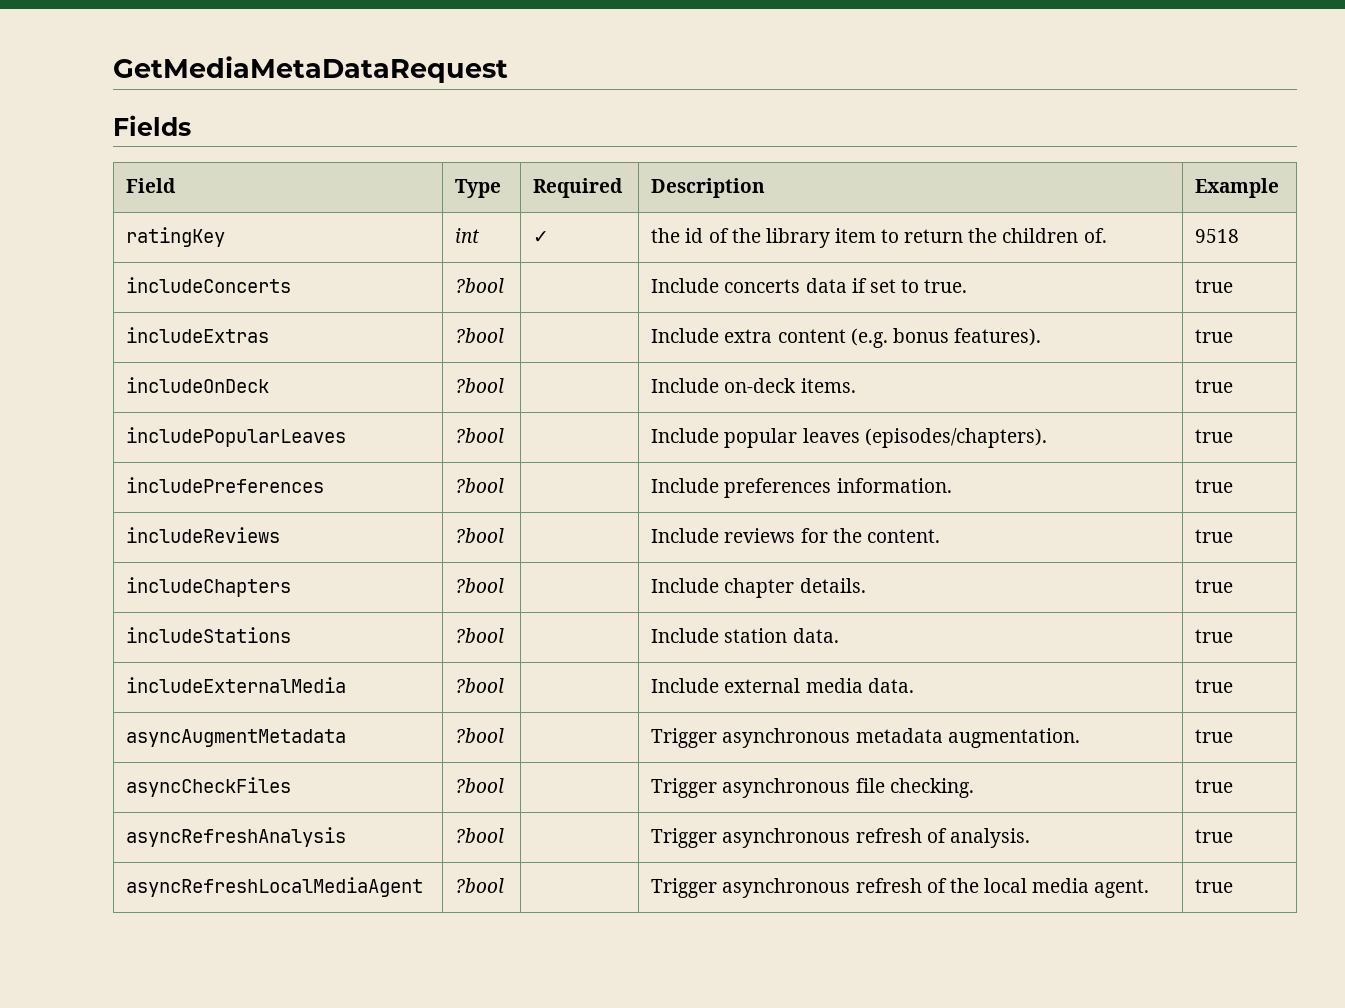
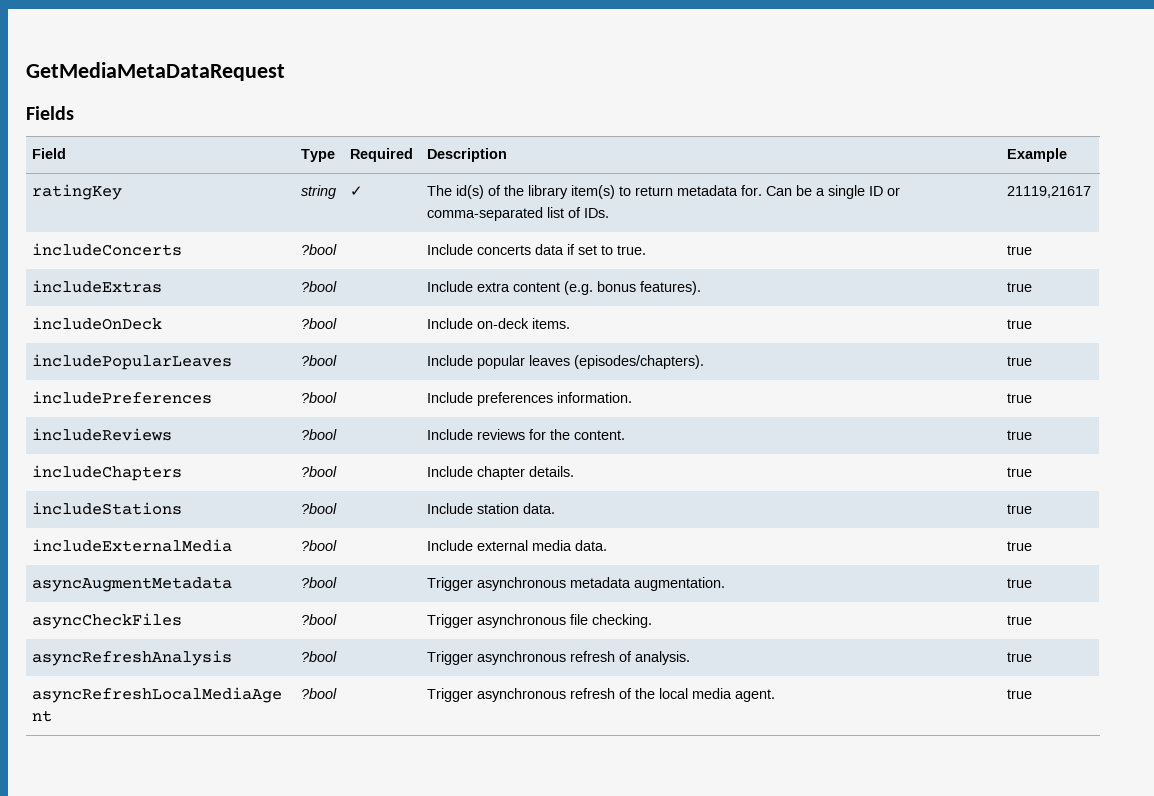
[455,228,481,243] int -> [301,185,337,199] string
[651,228,704,243] the id -> [427,185,485,199] The id(s)
[834,228,876,243] item -> [571,185,616,199] item(s)
[968,228,1107,243] [1195,229,1240,243] the children of. | 9518 -> [677,185,901,199] [427,207,610,221] [1007,186,1092,198] metadata for. Can be a single ID or comma-separated list of IDs. | 21119,21617

